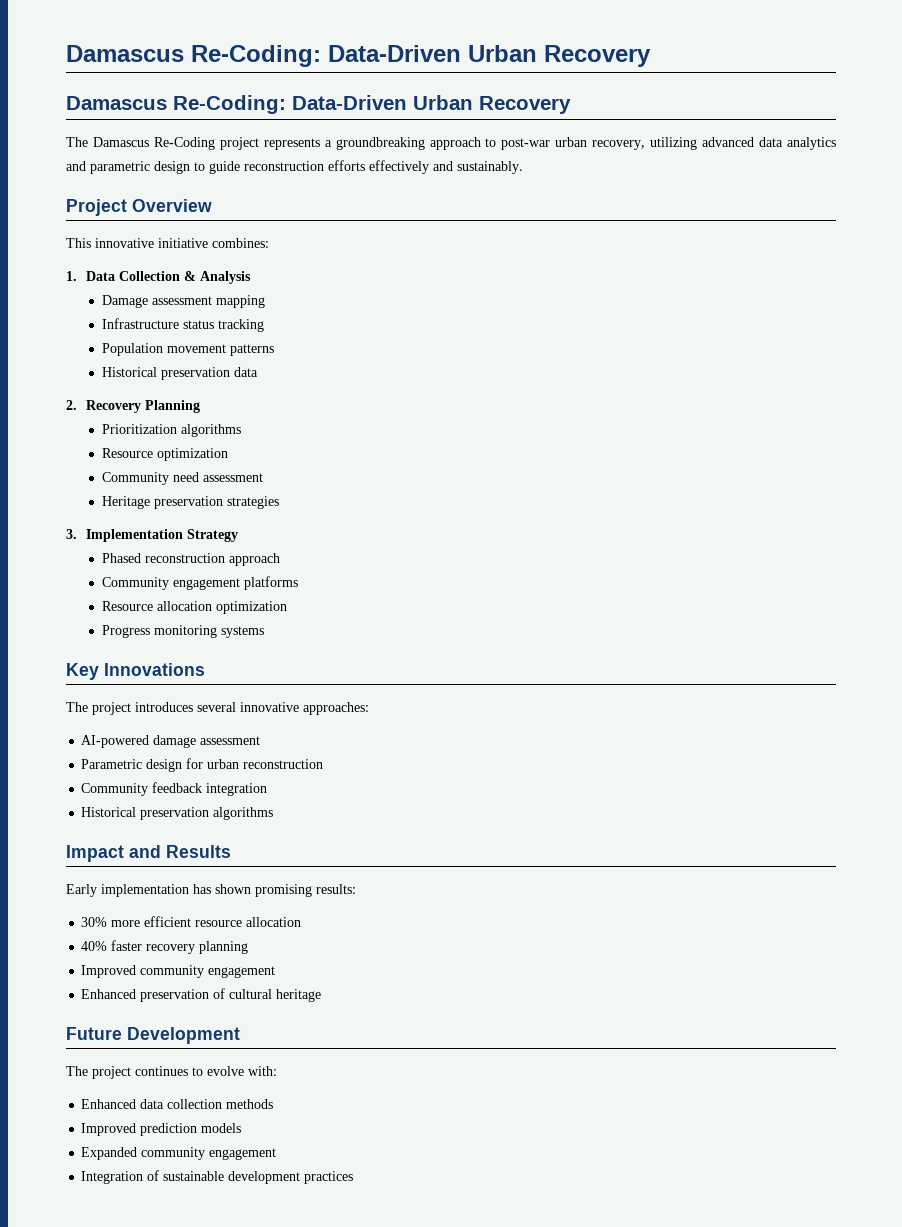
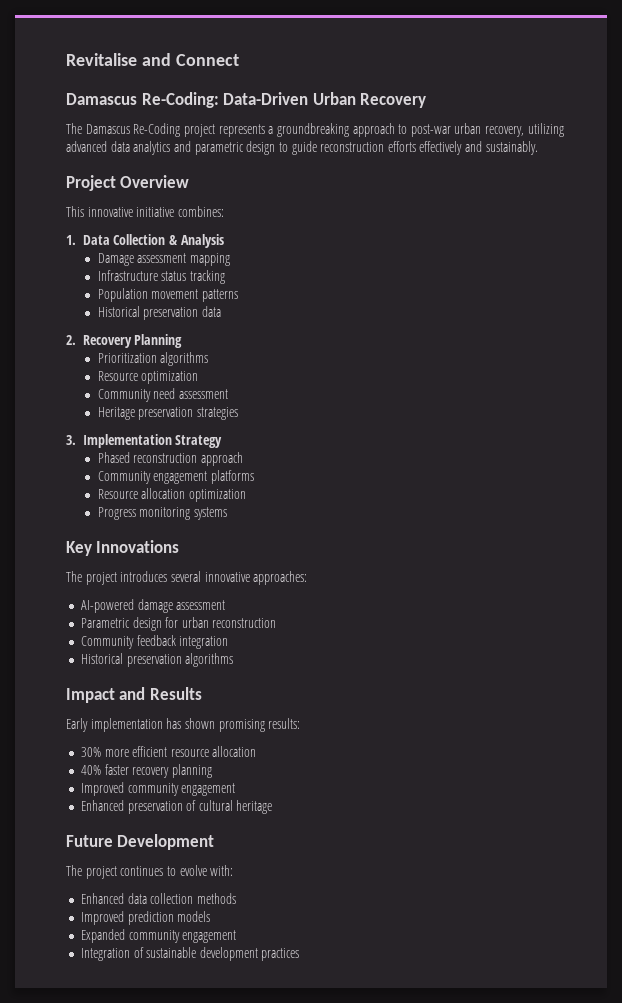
[66,45,651,67] Damascus Re-Coding: Data-Driven Urban Recovery -> [66,53,239,66] Revitalise and Connect

